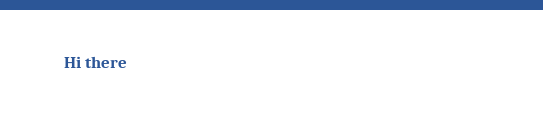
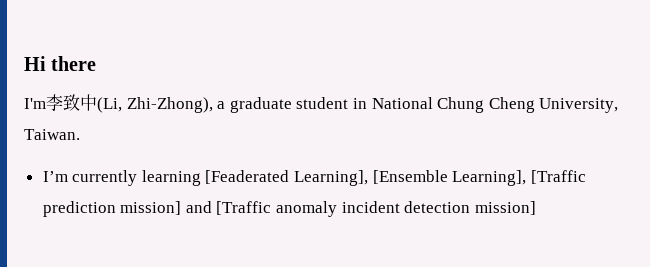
(128, 62) none -> [24,94,619,113] [24,129,80,140] [42,170,586,186] [42,201,536,217] // I'm李致中(Li, Zhi-Zhong), a graduate student in National Chung Cheng University, Taiwan. // I’m currently learning [Feaderated Learning], [Ensemble Learning], [Traffic prediction mission] and [Traffic anomaly incident detection mission]

